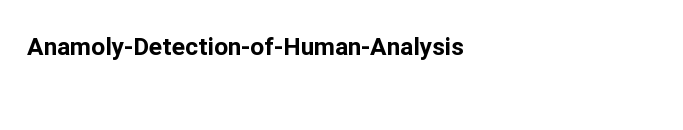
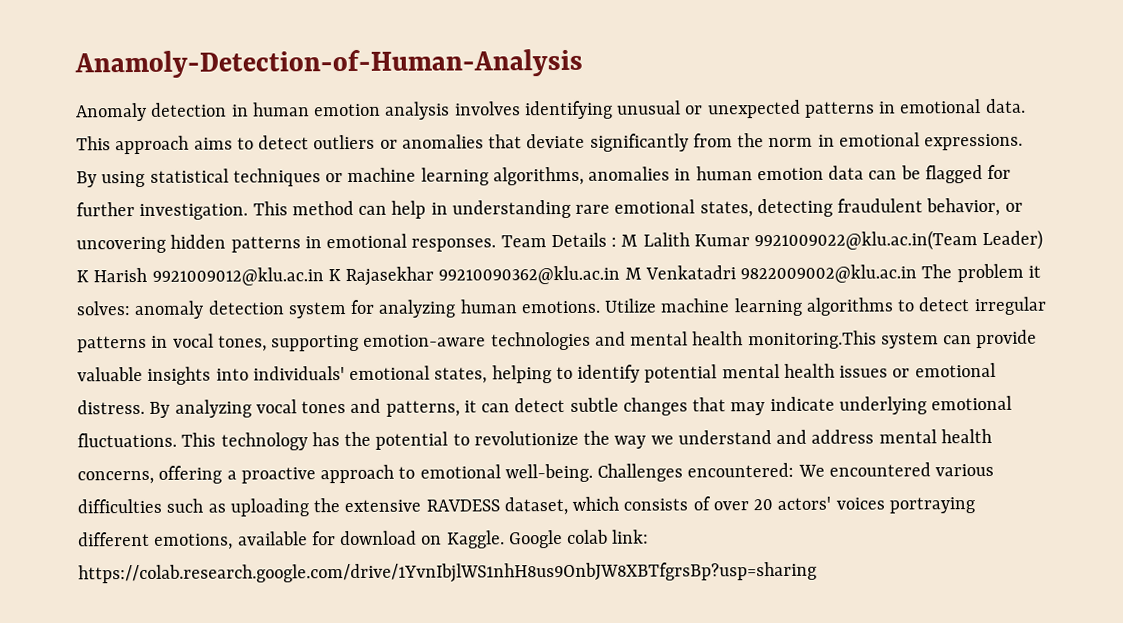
(464, 48) none -> [76,98,1026,122] [76,132,1024,155] [76,164,1012,188] [76,197,1023,220] [76,229,1044,254] [76,263,1041,287] [76,296,1047,320] [77,329,1038,353] [77,362,996,385] [77,395,1013,418] [77,428,992,451] [77,462,995,485] [77,496,975,517] [78,529,650,550] [78,561,817,585] // Anomaly detection in human emotion analysis involves identifying unusual or unexpected patterns in emotional data. This approach aims to detect outliers or anomalies that deviate significantly from the norm in emotional expressions. By using statistical techniques or machine learning algorithms, anomalies in human emotion data can be flagged for further investigation. This method can help in understanding rare emotional states, detecting fraudulent behavior, or uncovering hidden patterns in emotional responses. Team Details : M Lalith Kumar 9921009022@klu.ac.in(Team Leader) K Harish 9921009012@klu.ac.in K Rajasekhar 99210090362@klu.ac.in M Venkatadri 9822009002@klu.ac.in The problem it solves: anomaly detection system for analyzing human emotions. Utilize machine learning algorithms to detect irregular patterns in vocal tones, supporting emotion-aware technologies and mental health monitoring.This system can provide valuable insights into individuals' emotional states, helping to identify potential mental health issues or emotional distress. By analyzing vocal tones and patterns, it can detect subtle changes that may indicate underlying emotional fluctuations. This technology has the potential to revolutionize the way we understand and address mental health concerns, offering a proactive approach to emotional well-being. Challenges encountered: We encountered various difficulties such as uploading the extensive RAVDESS dataset, which consists of over 20 actors' voices portraying different emotions, available for download on Kaggle. Google colab link: https://colab.research.google.com/drive/1YvnIbjlWS1nhH8us9OnbJW8XBTfgrsBp?usp=sharing

